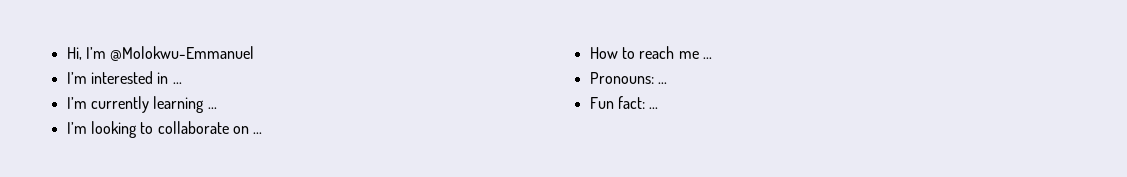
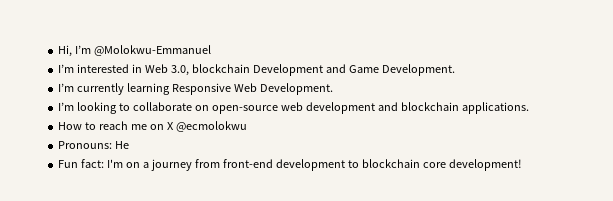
[172,82,182,84] ... -> [145,64,455,76] Web 3.0, blockchain Development and Game Development.
[207,107,217,109] ... -> [172,83,333,95] Responsive Web Development.
[253,132,263,134] ... -> [211,102,529,114] open-source web development and blockchain applications.
[702,57,712,59] ... -> [149,121,247,132] on X @ecmolokwu
[657,82,667,84] ... -> [115,141,130,149] He
[649,107,659,109] ... -> [107,159,522,171] I'm on a journey from front-end development to blockchain core development!

